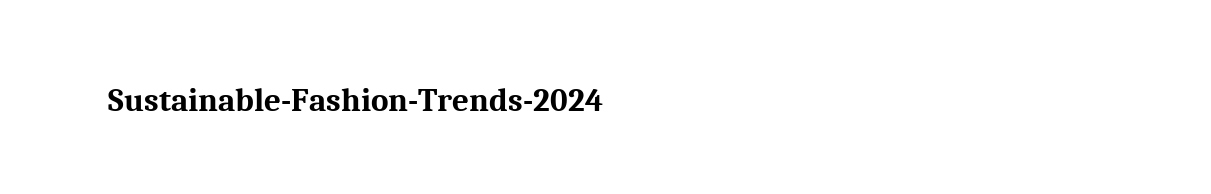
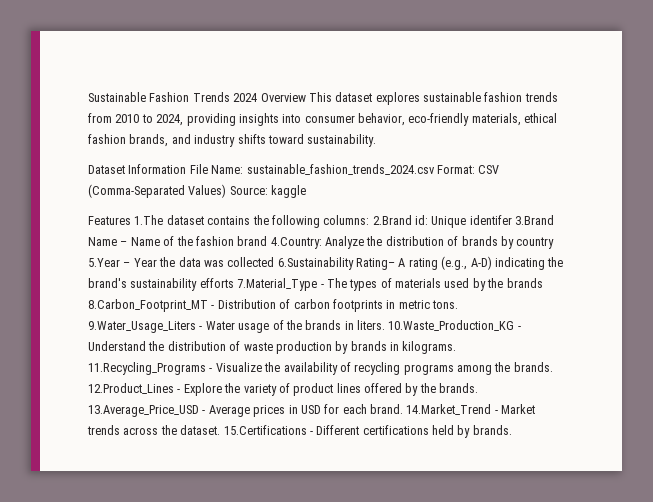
[108,88,603,111] Sustainable-Fashion-Trends-2024 -> [88,92,558,105] [88,113,558,126] [88,134,377,147] [88,164,500,175] [88,184,307,198] [88,215,555,228] [88,236,555,249] [88,256,564,270] [88,278,543,291] [88,299,458,312] [88,320,521,333] [88,341,457,354] [88,362,553,375] [88,383,479,396] [88,404,536,417] [87,425,512,438] Sustainable Fashion Trends 2024 Overview This dataset explores sustainable fashion trends from 2010 to 2024, providing insights into consumer behavior, eco-friendly materials, ethical fashion brands, and industry shifts toward sustainability. // Dataset Information File Name: sustainable_fashion_trends_2024.csv Format: CSV (Comma-Separated Values) Source: kaggle // Features 1.The dataset contains the following columns: 2.Brand id: Unique identifer 3.Brand Name – Name of the fashion brand 4.Country: Analyze the distribution of brands by country 5.Year – Year the data was collected 6.Sustainability Rating– A rating (e.g., A-D) indicating the brand's sustainability efforts 7.Material_Type - The types of materials used by the brands 8.Carbon_Footprint_MT - Distribution of carbon footprints in metric tons. 9.Water_Usage_Liters - Water usage of the brands in liters. 10.Waste_Production_KG - Understand the distribution of waste production by brands in kilograms. 11.Recycling_Programs - Visualize the availability of recycling programs among the brands. 12.Product_Lines - Explore the variety of product lines offered by the brands. 13.Average_Price_USD - Average prices in USD for each brand. 14.Market_Trend - Market trends across the dataset. 15.Certifications - Different certifications held by brands.

